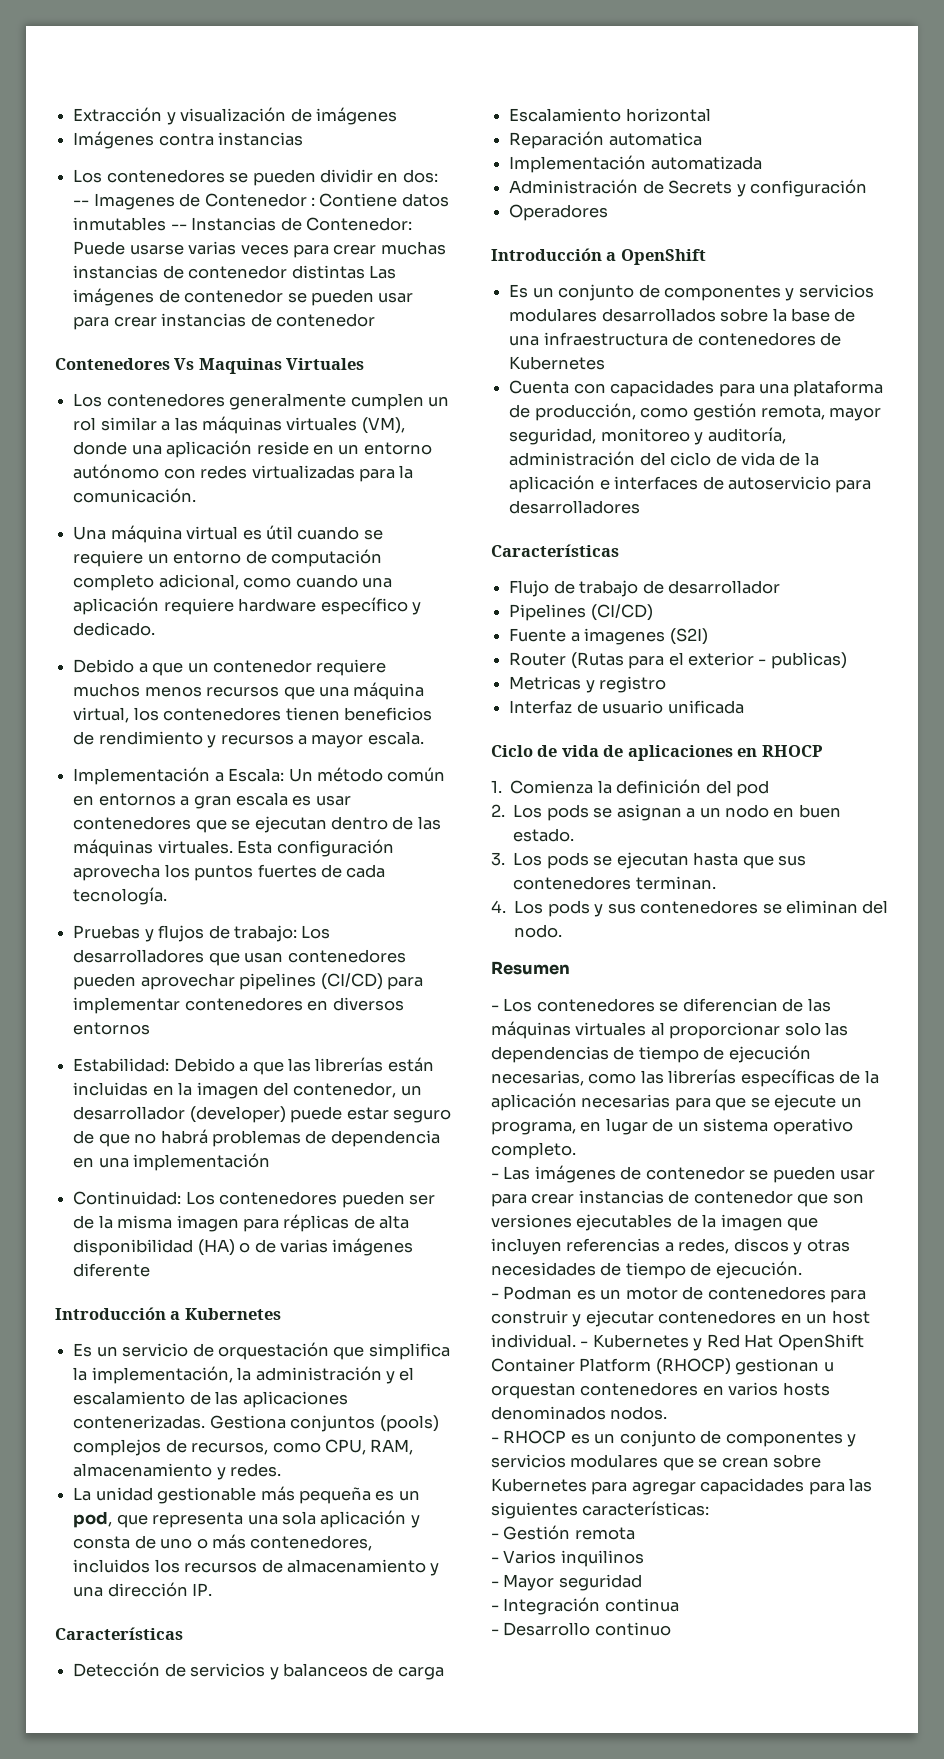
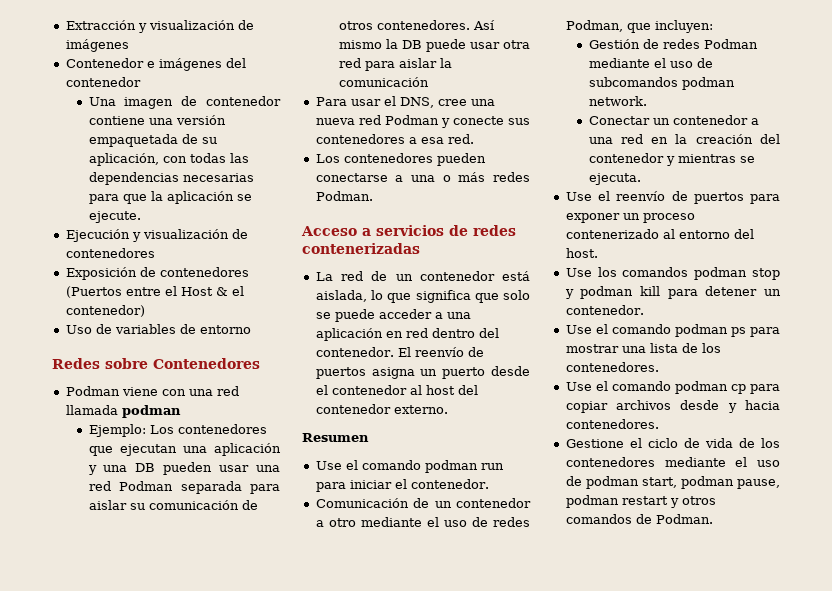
[73,131,304,149] [73,169,438,186] [73,193,449,210] [73,217,412,231] [73,241,446,258] [73,265,396,279] [73,288,414,306] [73,313,375,330] [55,358,365,374] [73,393,449,410] [73,416,405,434] [73,440,432,458] [73,464,414,482] [73,488,197,503] [73,525,383,543] [73,549,382,567] [73,574,392,591] [73,597,421,615] [73,622,156,636] [73,659,387,676] [73,682,425,700] [73,707,432,723] [73,731,424,748] [73,767,446,785] [73,792,351,809] [73,816,441,833] [73,839,394,857] [73,864,386,881] [73,887,168,905] [73,925,331,942] [73,949,406,966] [73,973,423,990] [73,997,404,1014] [73,1022,151,1035] [73,1057,434,1075] [73,1082,422,1099] [73,1106,451,1123] [73,1129,440,1147] [73,1153,271,1171] [73,1191,435,1208] [73,1214,410,1232] [73,1238,414,1256] [73,1263,151,1277] [55,1307,281,1320] [73,1342,450,1360] [73,1366,415,1384] [73,1391,348,1408] [73,1415,439,1432] [73,1439,414,1456] [73,1463,282,1480] [73,1486,420,1504] [73,1510,420,1528] [73,1534,373,1551] [73,1559,440,1576] [73,1582,213,1597] [55,1627,183,1640] [73,1662,444,1680] [509,108,711,122] [509,131,702,149] [509,155,762,173] [509,179,867,197] [509,204,609,221] [491,248,706,265] [509,284,874,301] [509,308,856,322] [509,332,841,346] [509,356,606,370] [509,380,884,397] [509,403,882,421] [509,427,786,445] [509,451,819,466] [509,475,872,493] [509,500,641,514] [491,544,619,557] [509,580,780,597] [509,604,653,621] [509,628,708,645] [509,652,847,669] [509,676,667,693] [509,700,744,714] [491,745,823,761] [491,779,770,797] [491,804,841,821] [513,828,575,842] [491,852,806,869] [513,876,716,890] [491,900,889,917] [514,924,563,938] [491,961,570,975] [491,998,831,1012] [491,1021,849,1039] [491,1045,811,1063] [491,1069,879,1087] [491,1093,862,1111] [491,1118,853,1135] [491,1142,576,1159] [491,1165,876,1183] [491,1190,864,1207] [491,1214,819,1231] [491,1238,850,1255] [491,1261,802,1279] [491,1286,867,1303] [491,1310,870,1327] [491,1334,864,1351] [491,1358,834,1375] [491,1382,830,1399] [491,1406,668,1420] [491,1430,857,1447] [491,1454,822,1471] [491,1478,873,1495] [491,1501,710,1519] [491,1525,635,1540] [491,1550,644,1567] [491,1574,642,1591] [491,1597,679,1615] [491,1622,671,1636] Imágenes contra instancias // Los contenedores se pueden dividir en dos: -- Imagenes de Contenedor : Contiene datos inmutables -- Instancias de Contenedor: Puede usarse varias veces para crear muchas instancias de contenedor distintas Las imágenes de contenedor se pueden usar para crear instancias de contenedor // Contenedores Vs Maquinas Virtuales // Los contenedores generalmente cumplen un rol similar a las máquinas virtuales (VM), donde una aplicación reside en un entorno autónomo con redes virtualizadas para la comunicación. // Una máquina virtual es útil cuando se requiere un entorno de computación completo adicional, como cuando una aplicación requiere hardware específico y dedicado. // Debido a que un contenedor requiere muchos menos recursos que una máquina virtual, los contenedores tienen beneficios de rendimiento y recursos a mayor escala. // Implementación a Escala: Un método común en entornos a gran escala es usar contenedores que se ejecutan dentro de las máquinas virtuales. Esta configuración aprovecha los puntos fuertes de cada tecnología. // Pruebas y flujos de trabajo: Los desarrolladores que usan contenedores pueden aprovechar pipelines (CI/CD) para implementar contenedores en diversos entornos // Estabilidad: Debido a que las librerías están incluidas en la imagen del contenedor, un desarrollador (developer) puede estar seguro de que no habrá problemas de dependencia en una implementación // Continuidad: Los contenedores pueden ser de la misma imagen para réplicas de alta disponibilidad (HA) o de varias imágenes diferente // Introducción a Kubernetes // Es un servicio de orquestación que simplifica la implementación, la administración y el escalamiento de las aplicaciones contenerizadas. Gestiona conjuntos (pools) complejos de recursos, como CPU, RAM, almacenamiento y redes. // La unidad gestionable más pequeña es un pod, que representa una sola aplicación y consta de uno o más contenedores, incluidos los recursos de almacenamiento y una dirección IP. // Características // Detección de servicios y balanceos de carga // Escalamiento horizontal // Reparación automatica // Implementación automatizada // Administración de Secrets y configuración // Operadores // Introducción a OpenShift // Es un conjunto de componentes y servicios modulares desarrollados sobre la base de una infraestructura de contenedores de Kubernetes // Cuenta con capacidades para una plataforma de producción, como gestión remota, mayor seguridad, monitoreo y auditoría, administración del ciclo de vida de la aplicación e interfaces de autoservicio para desarrolladores // Características // Flujo de trabajo de desarrollador // Pipelines (CI/CD) // Fuente a imagenes (S2I) // Router (Rutas para el exterior - publicas) // Metricas y registro // Interfaz de usuario unificada // Ciclo de vida de aplicaciones en RHOCP // 1. Comienza la definición del pod // 2. Los pods se asignan a un nodo en buen estado. // 3. Los pods se ejecutan hasta que sus contenedores terminan. // 4. Los pods y sus contenedores se eliminan del nodo. // Resumen // - Los contenedores se diferencian de las máquinas virtuales al proporcionar solo las dependencias de tiempo de ejecución necesarias, como las librerías específicas de la aplicación necesarias para que se ejecute un programa, en lugar de un sistema operativo completo. // - Las imágenes de contenedor se pueden usar para crear instancias de contenedor que son versiones ejecutables de la imagen que incluyen referencias a redes, discos y otras necesidades de tiempo de ejecución. // - Podman es un motor de contenedores para construir y ejecutar contenedores en un host individual. - Kubernetes y Red Hat OpenShift Container Platform (RHOCP) gestionan u orquestan contenedores en varios hosts denominados nodos. // - RHOCP es un conjunto de componentes y servicios modulares que se crean sobre Kubernetes para agregar capacidades para las siguientes características: // - Gestión remota // - Varios inquilinos // - Mayor seguridad // - Integración continua // - Desarrollo continuo -> [65,58,246,71] [65,77,141,87] [88,96,281,109] [88,115,226,125] [88,134,217,147] [88,153,249,166] [88,172,254,185] [88,191,252,204] [88,211,141,223] [65,229,248,242] [65,248,155,258] [65,267,249,280] [65,286,244,298] [65,305,145,317] [65,324,251,334] [52,358,260,369] [65,386,239,396] [65,405,181,418] [88,424,267,437] [88,443,281,456] [87,462,280,475] [88,481,280,494] [88,500,258,510] [338,20,495,30] [338,39,530,52] [338,58,452,71] [338,77,429,87] [315,96,495,108] [315,115,530,128] [315,134,474,144] [315,153,486,166] [315,172,530,182] [315,191,373,201] [301,225,516,236] [302,243,420,254] [315,271,530,281] [315,290,530,303] [315,309,471,322] [315,328,499,341] [315,347,484,357] [315,366,530,379] [315,385,478,395] [315,404,448,414] [302,433,369,442] [315,460,504,473] [315,479,489,492] [315,498,531,508] [315,517,530,527] [565,20,713,33] [588,39,758,49] [588,58,713,68] [588,77,735,90] [588,96,647,106] [588,115,759,125] [588,134,780,144] [588,153,755,166] [588,173,641,185] [565,191,780,204] [565,213,695,223] [565,229,754,239] [565,248,598,258] [565,267,780,280] [564,286,781,299] [565,305,644,315] [565,324,780,337] [565,343,721,353] [565,362,659,372] [565,381,780,394] [565,400,780,413] [565,419,659,429] [565,438,780,448] [565,457,780,467] [565,476,780,489] [565,495,716,508] [565,514,713,524] Contenedor e imágenes del contenedor // Una imagen de contenedor contiene una versión empaquetada de su aplicación, con todas las dependencias necesarias para que la aplicación se ejecute. // Ejecución y visualización de contenedores // Exposición de contenedores (Puertos entre el Host & el contenedor) // Uso de variables de entorno // Redes sobre Contenedores // Podman viene con una red llamada podman // Ejemplo: Los contenedores que ejecutan una aplicación y una DB pueden usar una red Podman separada para aislar su comunicación de otros contenedores. Así mismo la DB puede usar otra red para aislar la comunicación // Para usar el DNS, cree una nueva red Podman y conecte sus contenedores a esa red. // Los contenedores pueden conectarse a una o más redes Podman. // Acceso a servicios de redes contenerizadas // La red de un contenedor está aislada, lo que significa que solo se puede acceder a una aplicación en red dentro del contenedor. El reenvío de puertos asigna un puerto desde el contenedor al host del contenedor externo. // Resumen // Use el comando podman run para iniciar el contenedor. // Comunicación de un contenedor a otro mediante el uso de redes Podman, que incluyen: // Gestión de redes Podman mediante el uso de subcomandos podman network. // Conectar un contenedor a una red en la creación del contenedor y mientras se ejecuta. // Use el reenvío de puertos para exponer un proceso contenerizado al entorno del host. // Use los comandos podman stop y podman kill para detener un contenedor. // Use el comando podman ps para mostrar una lista de los contenedores. // Use el comando podman cp para copiar archivos desde y hacia contenedores. // Gestione el ciclo de vida de los contenedores mediante el uso de podman start, podman pause, podman restart y otros comandos de Podman.

